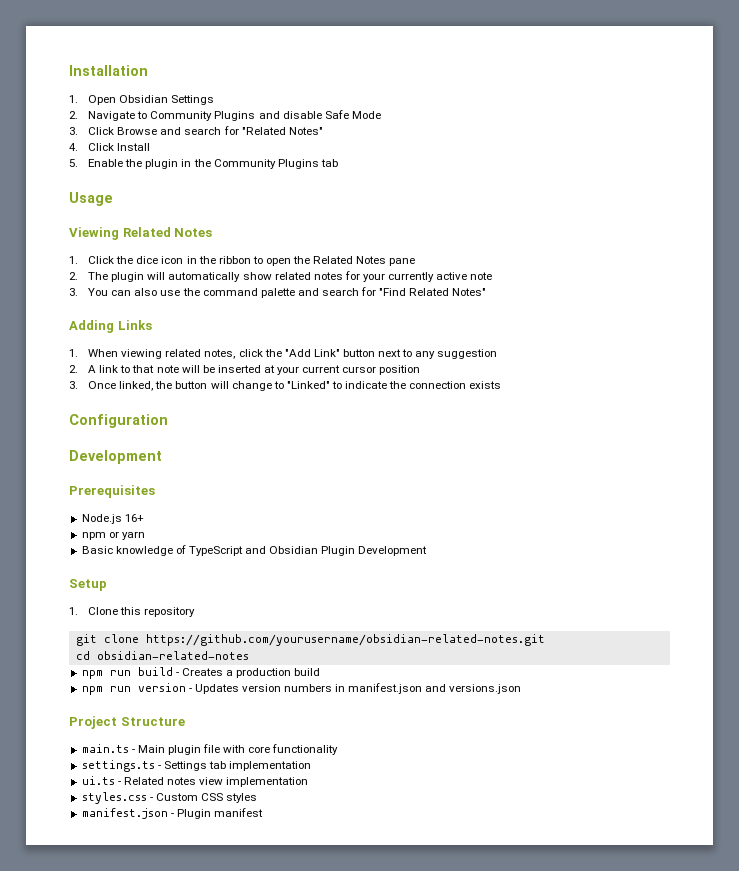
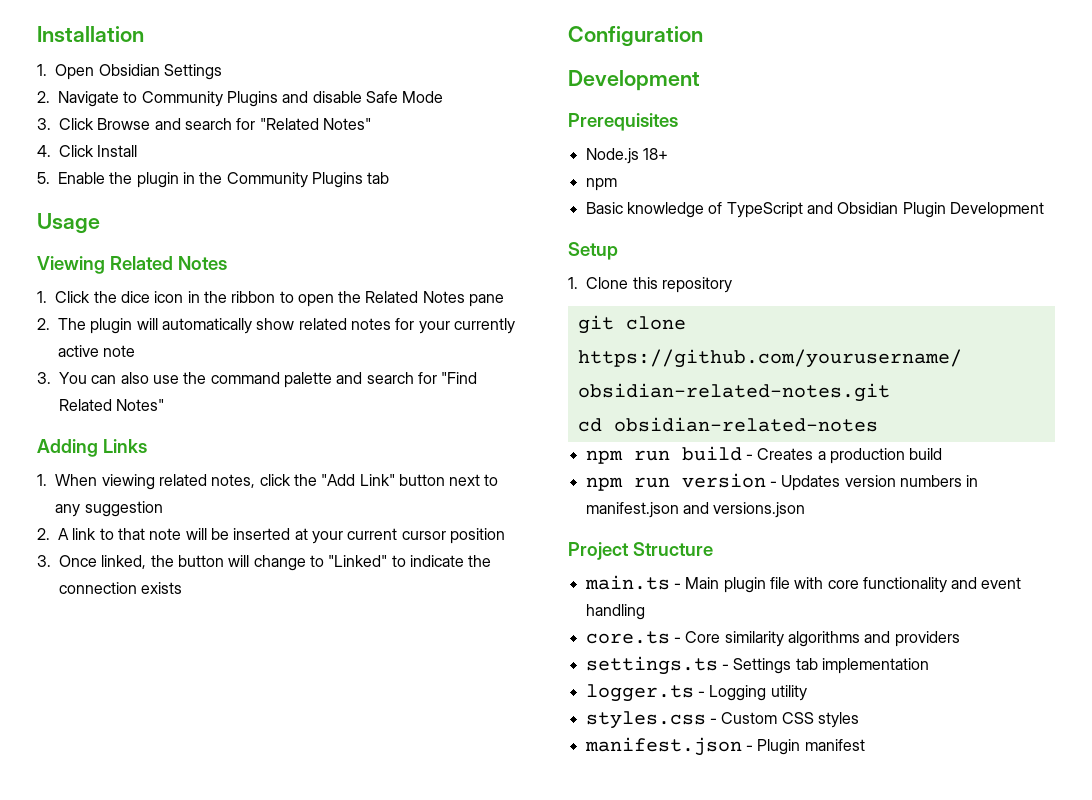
[124,514,144,522] [81,531,145,540] 16+ // npm or yarn -> [642,148,668,160] [585,178,617,191] 18+ // npm
(339, 749) none -> [951,577,1022,589] [585,604,645,620] [585,631,960,647] and event handling // core.ts - Core similarity algorithms and providers
[81,776,309,787] ui.ts - Related notes view implementation -> [585,684,807,702] logger.ts - Logging utility

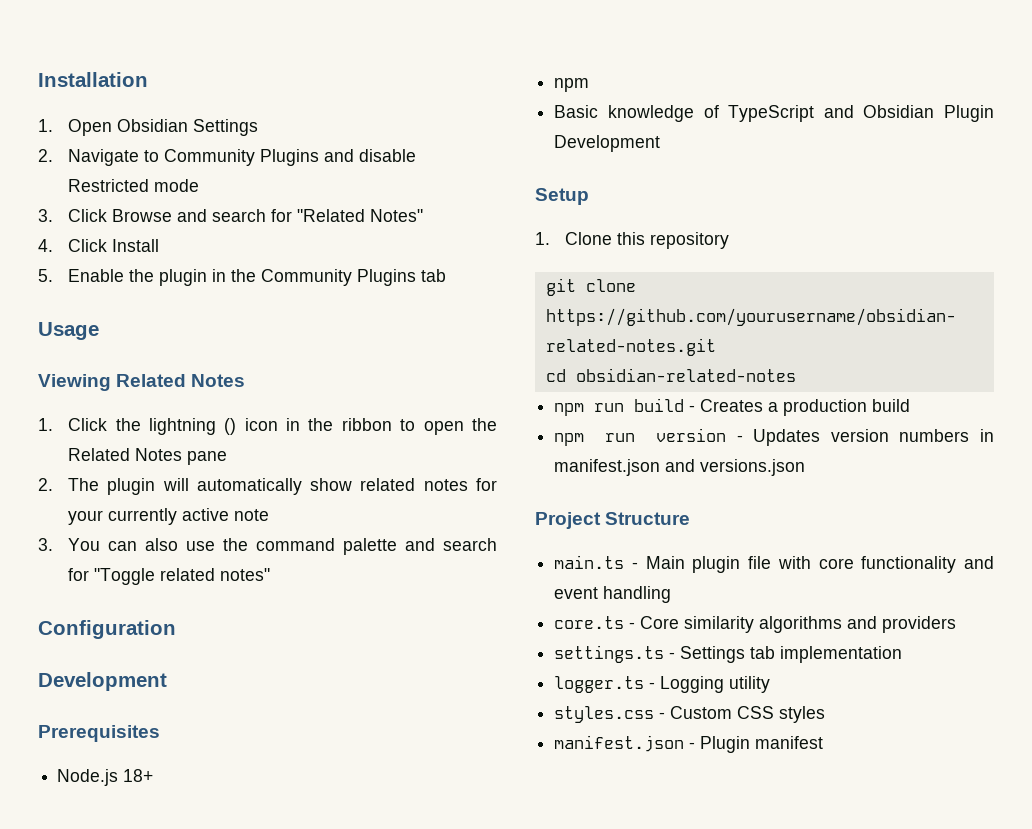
[365,91,444,103] Safe Mode -> [68,179,200,192] Restricted mode
[120,291,150,303] dice -> [148,418,237,435] lightning ()
[441,372,478,384] [59,399,165,411] [37,439,147,457] [37,474,499,490] [55,501,163,517] [37,528,505,544] [37,555,492,571] [59,582,183,594] "Find Related Notes" // Adding Links // 1. When viewing related notes, click the "Add Link" button next to any suggestion // 2. A link to that note will be inserted at your current cursor position // 3. Once linked, the button will change to "Linked" to indicate the connection exists -> [94,568,271,585] "Toggle related notes"

